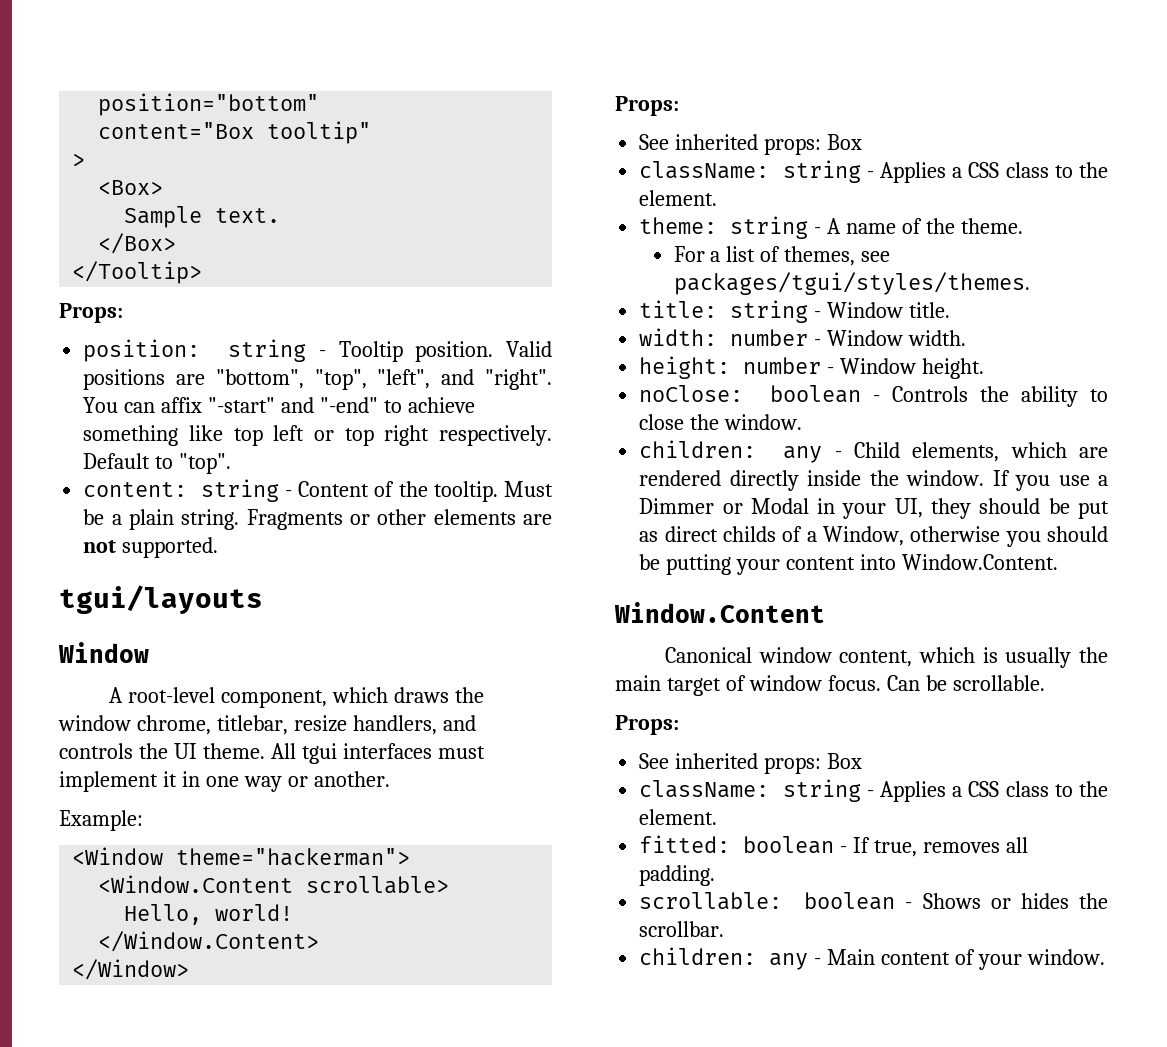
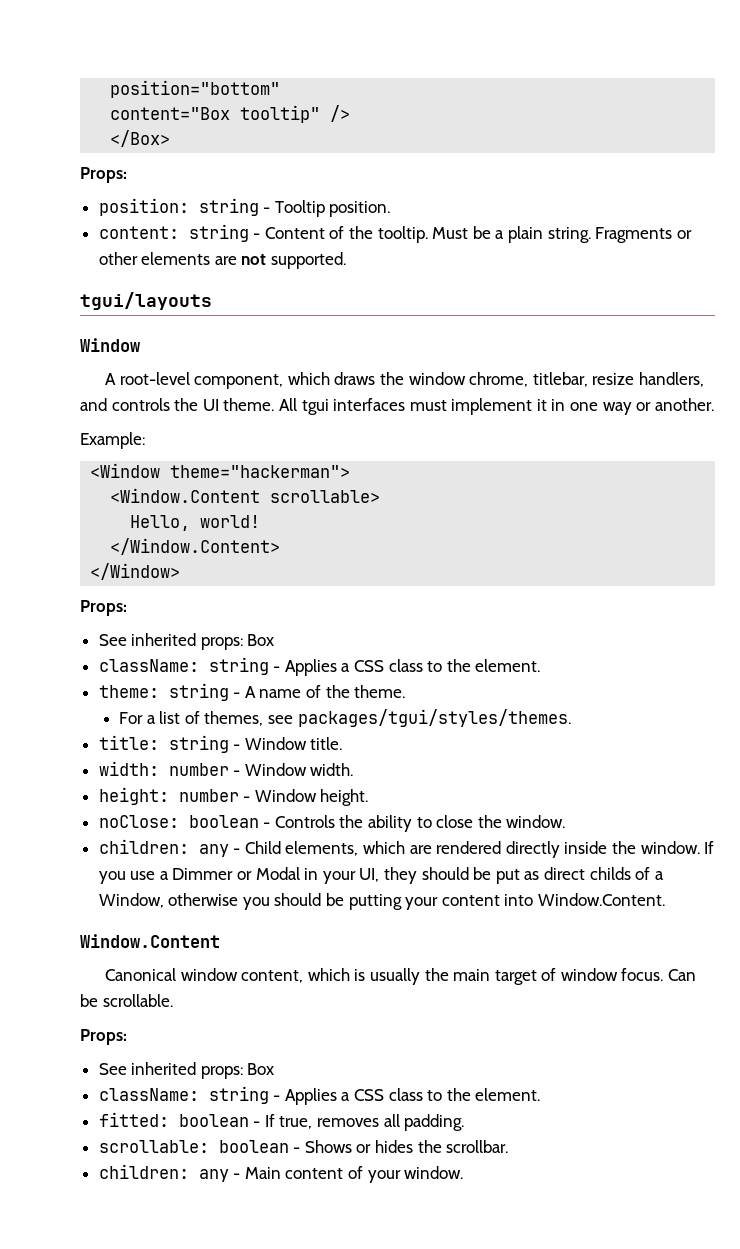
[72,153,86,167] [98,180,164,195] [124,206,281,228] // > // <Box> // Sample text. -> [330,105,351,122] />
[72,261,203,284] // </Tooltip> -> (171, 138) none
[506,341,552,357] [83,369,552,390] [83,397,475,413] [83,425,553,446] [83,453,232,474] Valid positions are "bottom", "top", "left", and "right". You can affix "-start" and "-end" to achieve something like top left or top right respectively. Default to "top". -> (391, 209) none

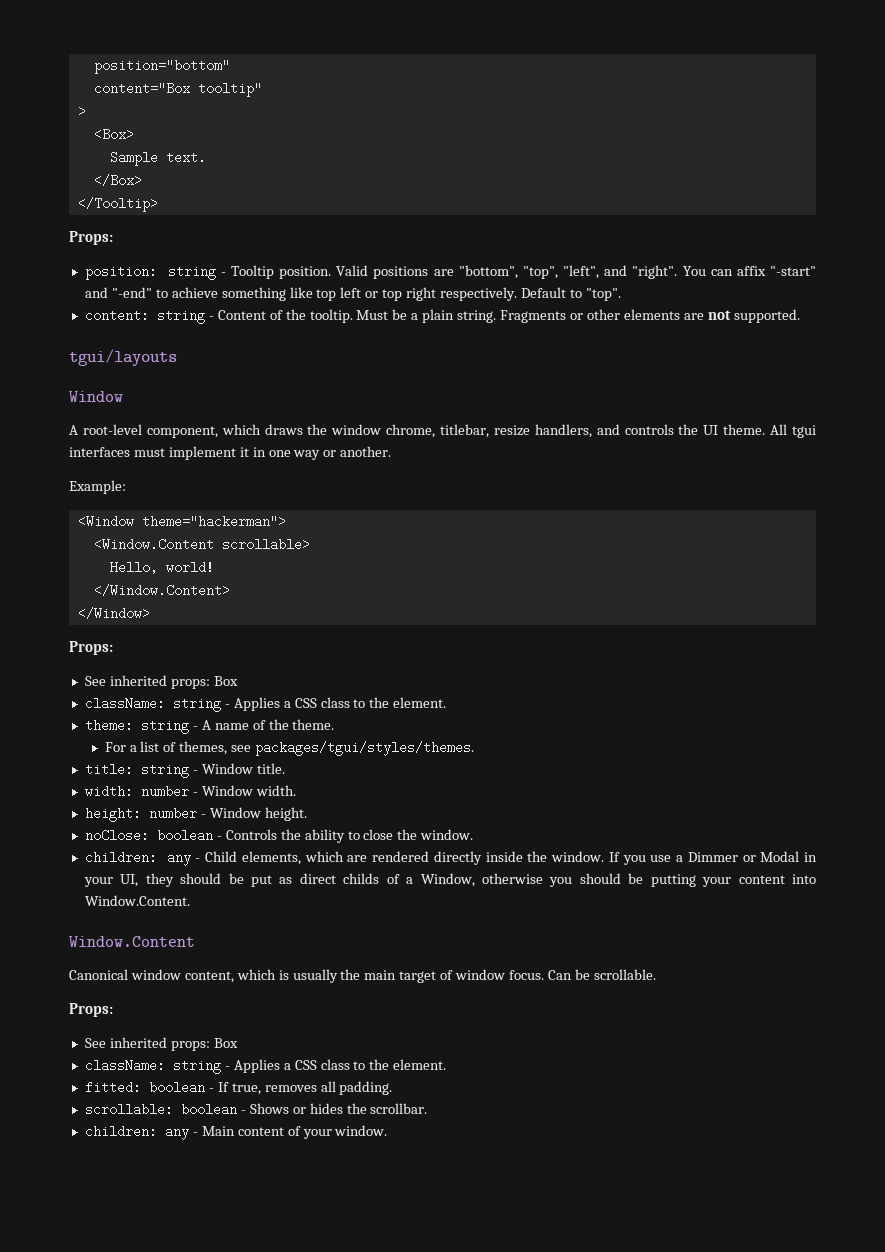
[330,105,351,122] /> -> [77,105,86,118] [93,128,134,141] [109,151,206,166] // > // <Box> // Sample text.
(171, 138) none -> [77,197,158,212] // </Tooltip>
(391, 209) none -> [336,265,816,279] [84,287,621,301] Valid positions are "bottom", "top", "left", and "right". You can affix "-start" and "-end" to achieve something like top left or top right respectively. Default to "top".

